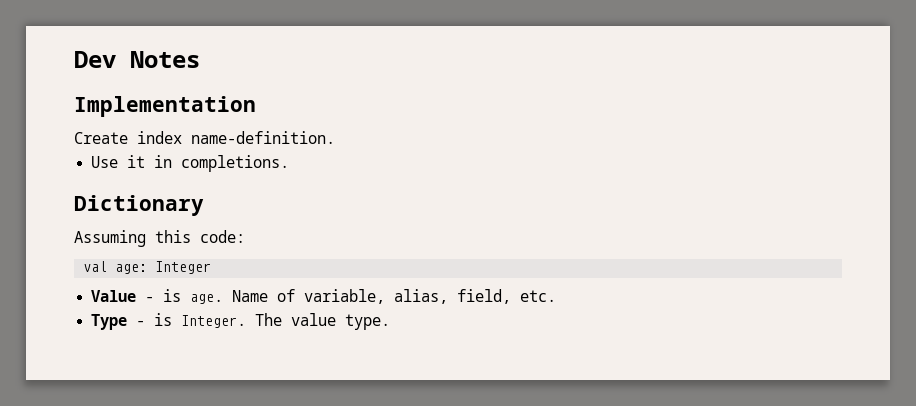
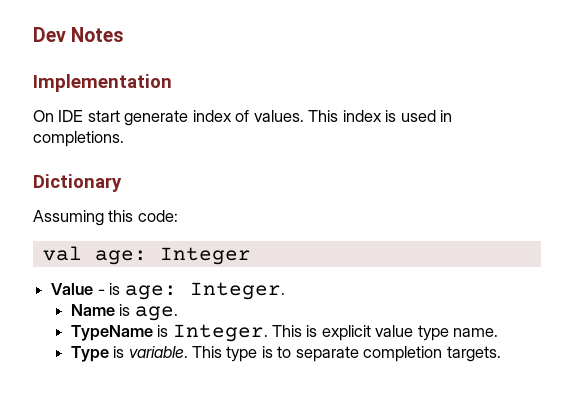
[74,131,335,144] [91,155,146,168] Create index name-definition. // Use it -> [33,110,436,126] On IDE start generate index of values. This index is used
[190,289,557,304] [91,313,391,330] age. Name of variable, alias, field, etc. // Type - is Integer. The value type. -> [124,282,285,300] [70,304,178,321] [70,324,499,342] [70,346,501,362] age: Integer. // Name is age. // TypeName is Integer. This is explicit value type name. // Type is variable. This type is to separate completion targets.

